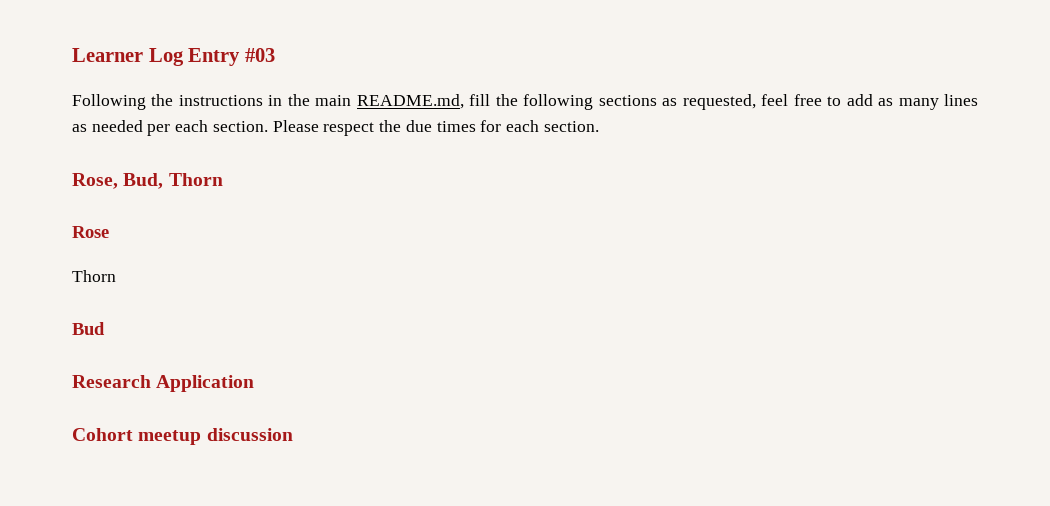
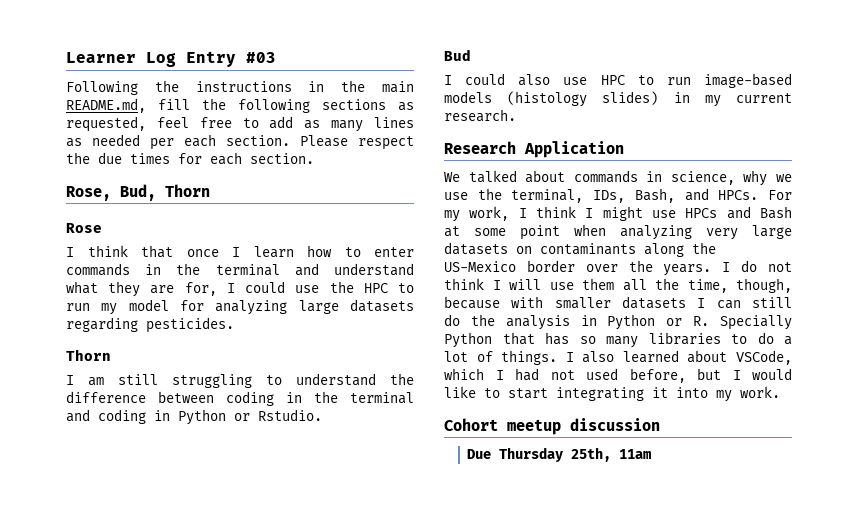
[72,270,116,282] [72,322,105,335] [72,375,255,392] Thorn // Bud // Research Application -> [66,245,414,258] [66,263,414,276] [66,281,415,297] [66,299,414,315] [66,317,234,333] [66,349,111,361] [66,373,414,388] [66,391,414,406] [66,409,322,425] [444,49,471,61] [444,73,792,88] [444,91,792,107] [444,109,516,122] [444,141,624,158] [444,170,792,186] [444,188,792,203] [444,206,792,222] [444,224,792,240] [444,242,716,257] [444,260,792,276] [444,278,792,293] [444,296,792,309] [444,314,792,330] [444,332,792,348] [444,350,792,365] [444,368,792,383] [444,386,780,402] I think that once I learn how to enter commands in the terminal and understand what they are for, I could use the HPC to run my model for analyzing large datasets regarding pesticides. // Thorn // I am still struggling to understand the difference between coding in the terminal and coding in Python or Rstudio. // Bud // I could also use HPC to run image-based models (histology slides) in my current research. // Research Application // We talked about commands in science, why we use the terminal, IDs, Bash, and HPCs. For my work, I think I might use HPCs and Bash at some point when analyzing very large datasets on contaminants along the US-Mexico border over the years. I do not think I will use them all the time, though, because with smaller datasets I can still do the analysis in Python or R. Specially Python that has so many libraries to do a lot of things. I also learned about VSCode, which I had not used before, but I would like to start integrating it into my work.
(293, 434) none -> [467,447,652,462] // Due Thursday 25th, 11am

